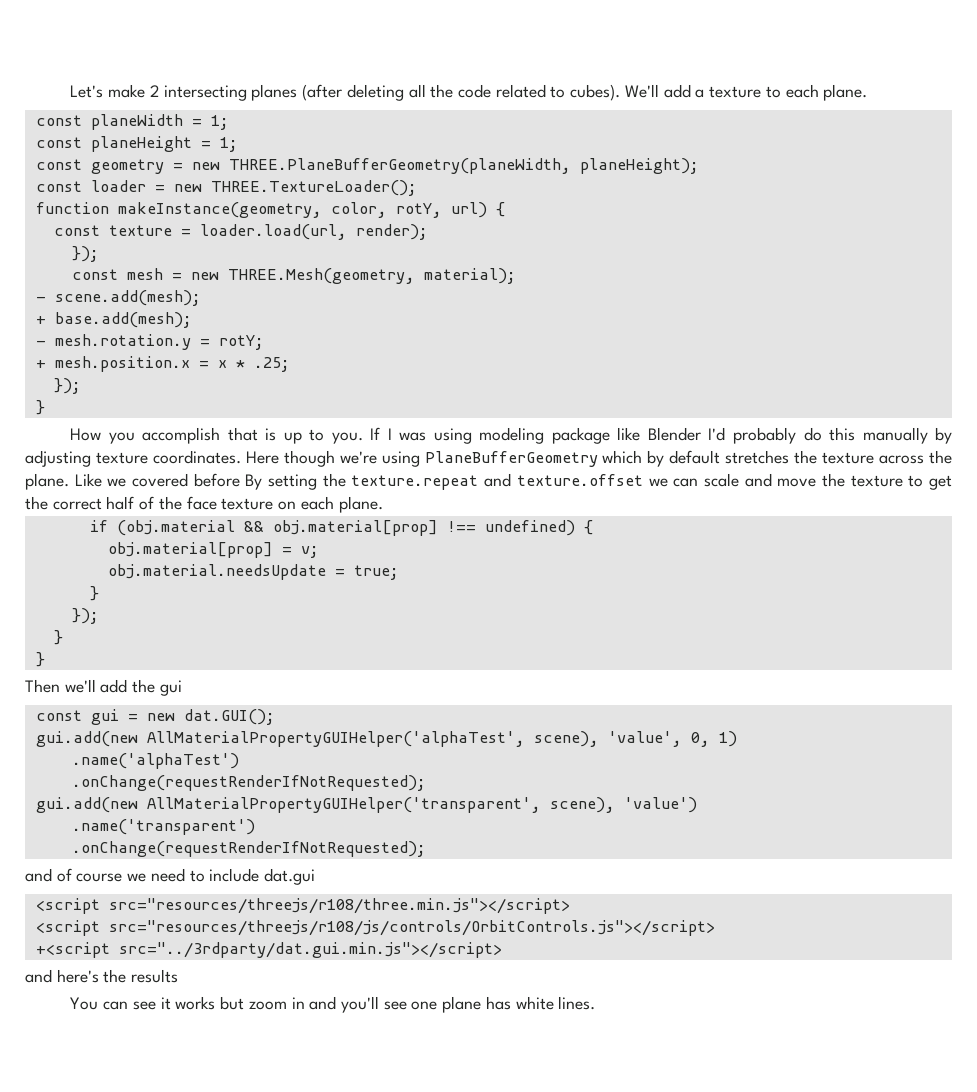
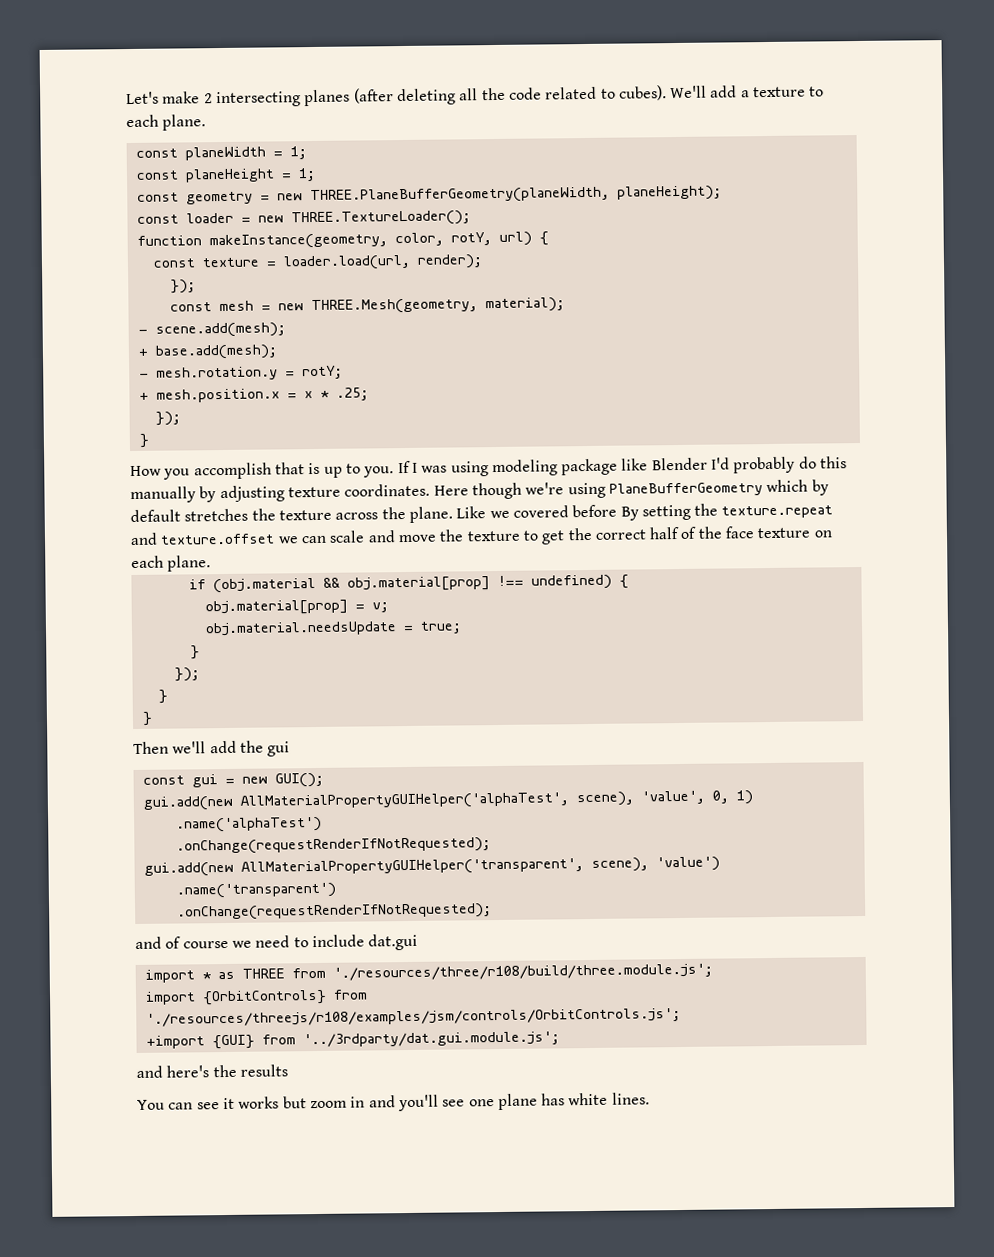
[183,709,275,725] dat.GUI(); -> [274,772,324,788] GUI();
[35,898,570,914] [35,920,715,936] [35,942,502,958] <script src="resources/threejs/r108/three.min.js"></script> // <script src="resources/threejs/r108/js/controls/OrbitControls.js"></script> // +<script src="../3rdparty/dat.gui.min.js"></script> -> [144,963,713,983] [144,989,368,1006] [145,1008,681,1027] [145,1031,560,1050] import * as THREE from './resources/three/r108/build/three.module.js'; // import {OrbitControls} from './resources/threejs/r108/examples/jsm/controls/OrbitControls.js'; // +import {GUI} from '../3rdparty/dat.gui.module.js';

